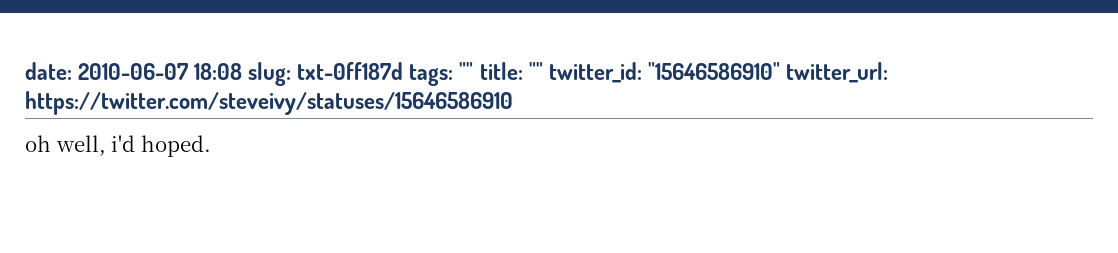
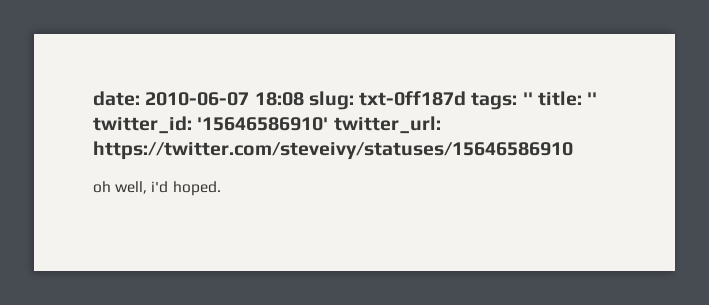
[459,62,780,83] "" title: "" twitter_id: "15646586910" -> [522,91,598,106] [93,116,329,134] '' title: '' twitter_id: '15646586910'

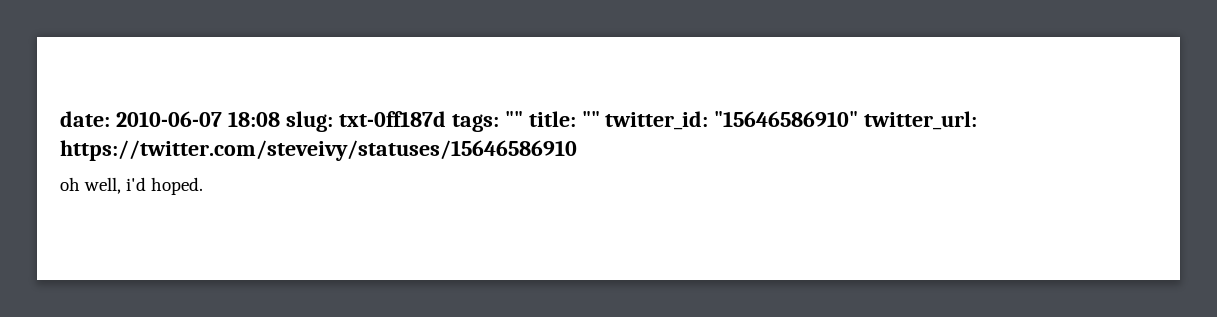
[522,91,598,106] [93,116,329,134] '' title: '' twitter_id: '15646586910' -> [504,111,859,130] "" title: "" twitter_id: "15646586910"

